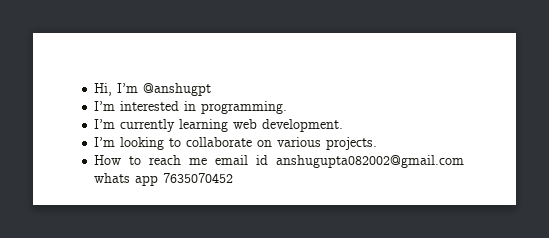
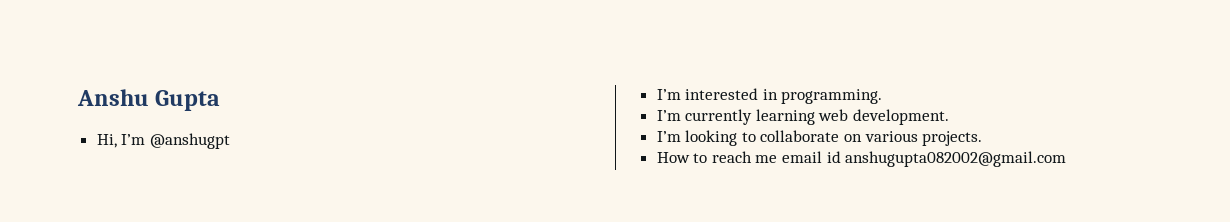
(94, 89) none -> [77,89,221,111] Anshu Gupta //
[94,173,234,186] whats app 7635070452 -> (1067, 159) none

